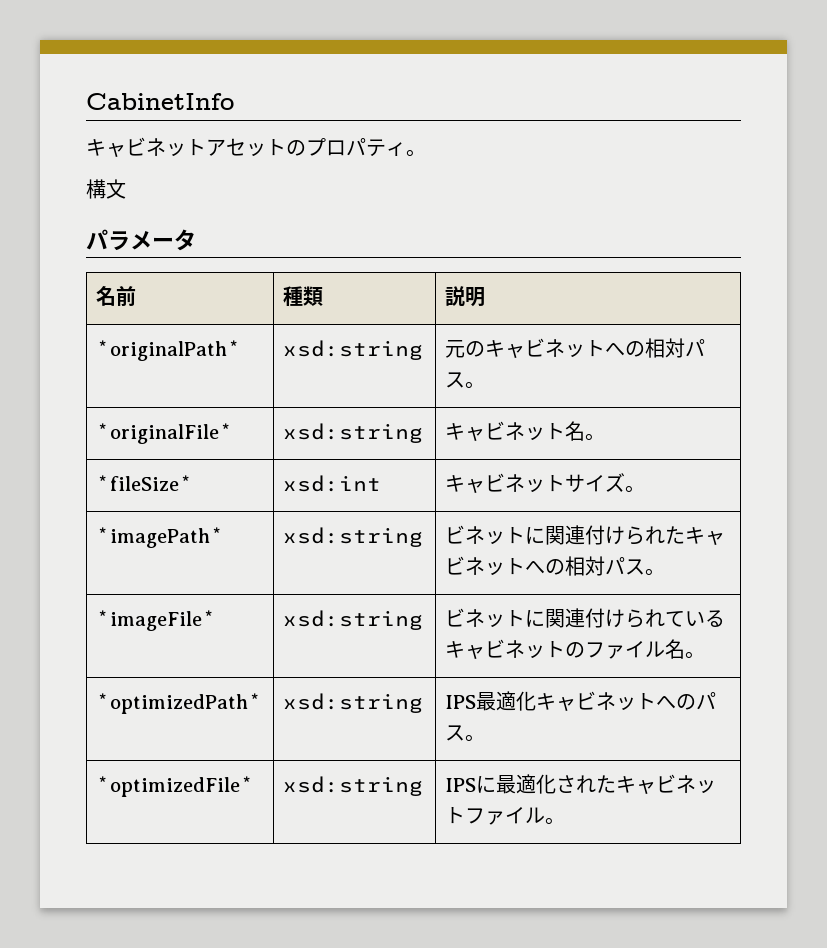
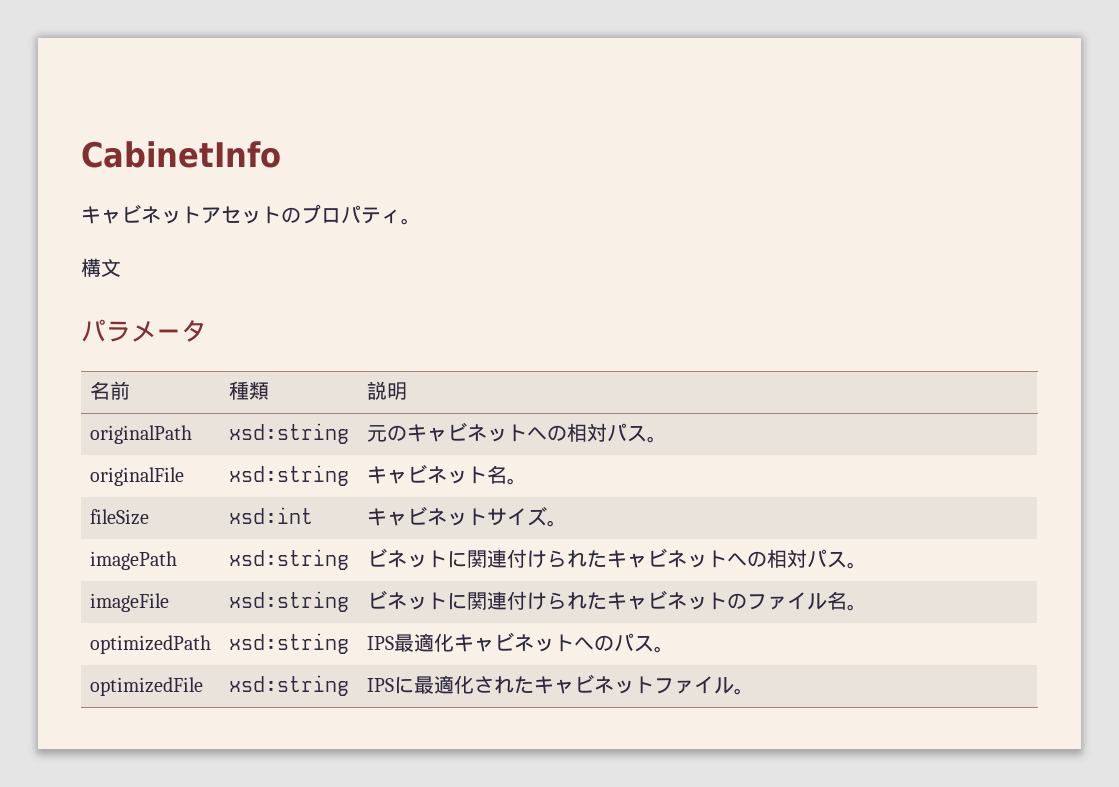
[96,340,242,361] *originalPath* -> [89,425,192,444] originalPath
[96,423,234,444] *originalFile* -> [89,467,184,486] originalFile
[96,475,194,491] *fileSize* -> [89,509,149,525] fileSize
[96,527,225,548] *imagePath* -> [89,551,177,570] imagePath
[96,610,217,631] [283,610,424,630] [445,608,726,628] *imageFile* | xsd:string | ビネットに関連付けられている -> [89,593,169,612] [228,591,349,612] [366,590,607,610] imageFile | xsd:string | ビネットに関連付けられた
[96,693,263,714] *optimizedPath* -> [89,635,211,654] optimizedPath
[96,776,255,797] *optimizedFile* -> [89,677,203,696] optimizedFile

